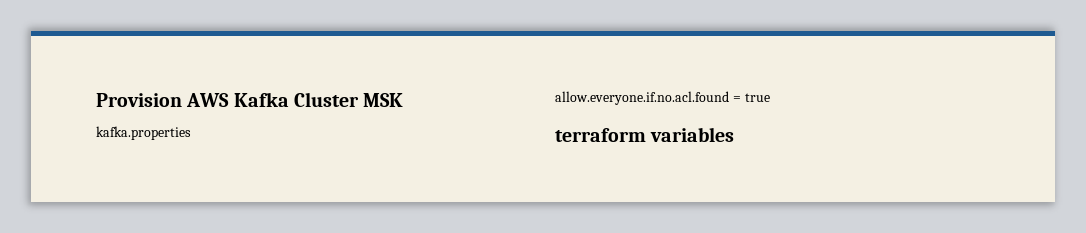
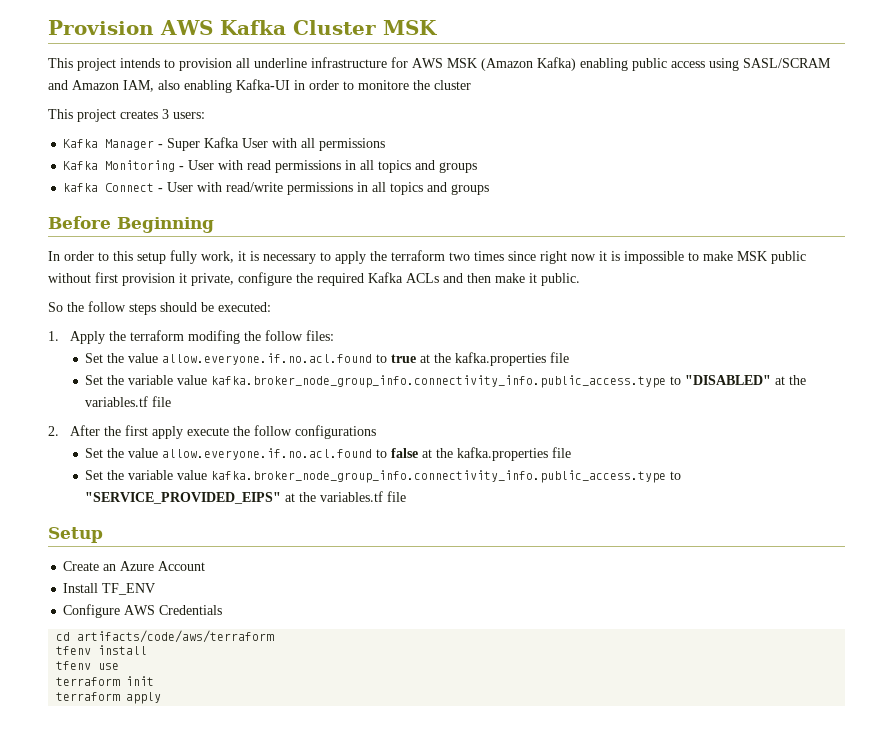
[96,126,191,140] [555,91,770,105] [555,127,735,142] kafka.properties // allow.everyone.if.no.acl.found = true // terraform variables -> [48,57,831,71] [48,79,471,93] [48,109,205,122] [63,137,386,151] [63,160,478,173] [63,182,490,195] [48,216,214,233] [48,250,806,264] [48,272,580,286] [48,301,271,315] [48,330,334,344] [85,352,570,366] [85,375,807,388] [85,396,172,407] [48,425,376,439] [85,447,572,461] [85,470,682,483] [85,491,407,504] [48,527,103,543] [63,561,206,571] [63,583,156,595] [63,604,223,618] [56,630,275,643] [56,645,148,655] [56,661,120,670] [56,676,155,686] [56,692,162,704] This project intends to provision all underline infrastructure for AWS MSK (Amazon Kafka) enabling public access using SASL/SCRAM and Amazon IAM, also enabling Kafka-UI in order to monitore the cluster // This project creates 3 users: // Kafka Manager - Super Kafka User with all permissions // Kafka Monitoring - User with read permissions in all topics and groups // kafka Connect - User with read/write permissions in all topics and groups // Before Beginning // In order to this setup fully work, it is necessary to apply the terraform two times since right now it is impossible to make MSK public without first provision it private, configure the required Kafka ACLs and then make it public. // So the follow steps should be executed: // 1. Apply the terraform modifing the follow files: // Set the value allow.everyone.if.no.acl.found to true at the kafka.properties file // Set the variable value kafka.broker_node_group_info.connectivity_info.public_access.type to "DISABLED" at the variables.tf file // 2. After the first apply execute the follow configurations // Set the value allow.everyone.if.no.acl.found to false at the kafka.properties file // Set the variable value kafka.broker_node_group_info.connectivity_info.public_access.type to "SERVICE_PROVIDED_EIPS" at the variables.tf file // Setup // Create an Azure Account // Install TF_ENV // Configure AWS Credentials // cd artifacts/code/aws/terraform // tfenv install // tfenv use // terraform init // terraform apply

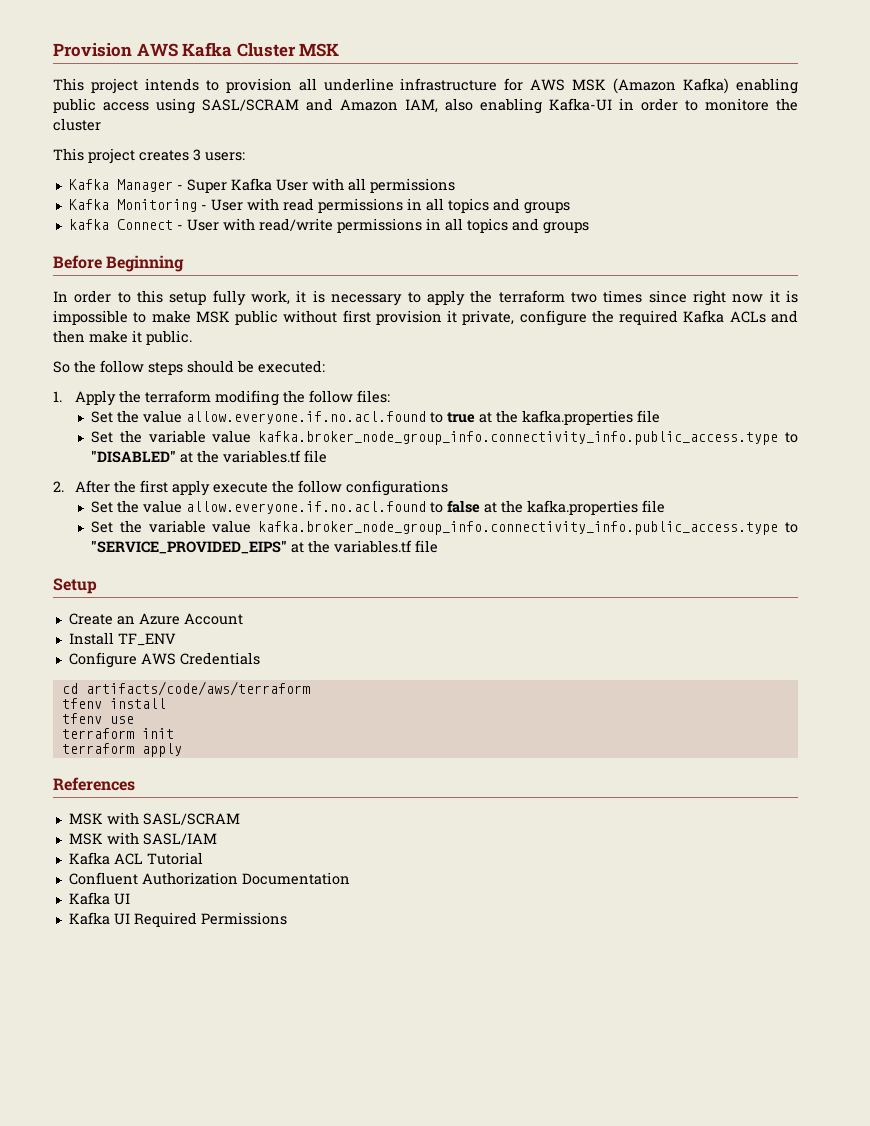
(162, 698) none -> [53,777,135,791] [68,812,240,825] [68,832,217,845] [68,852,203,865] [68,872,350,885] [68,892,130,905] [68,912,287,927] // References // MSK with SASL/SCRAM // MSK with SASL/IAM // Kafka ACL Tutorial // Confluent Authorization Documentation // Kafka UI // Kafka UI Required Permissions

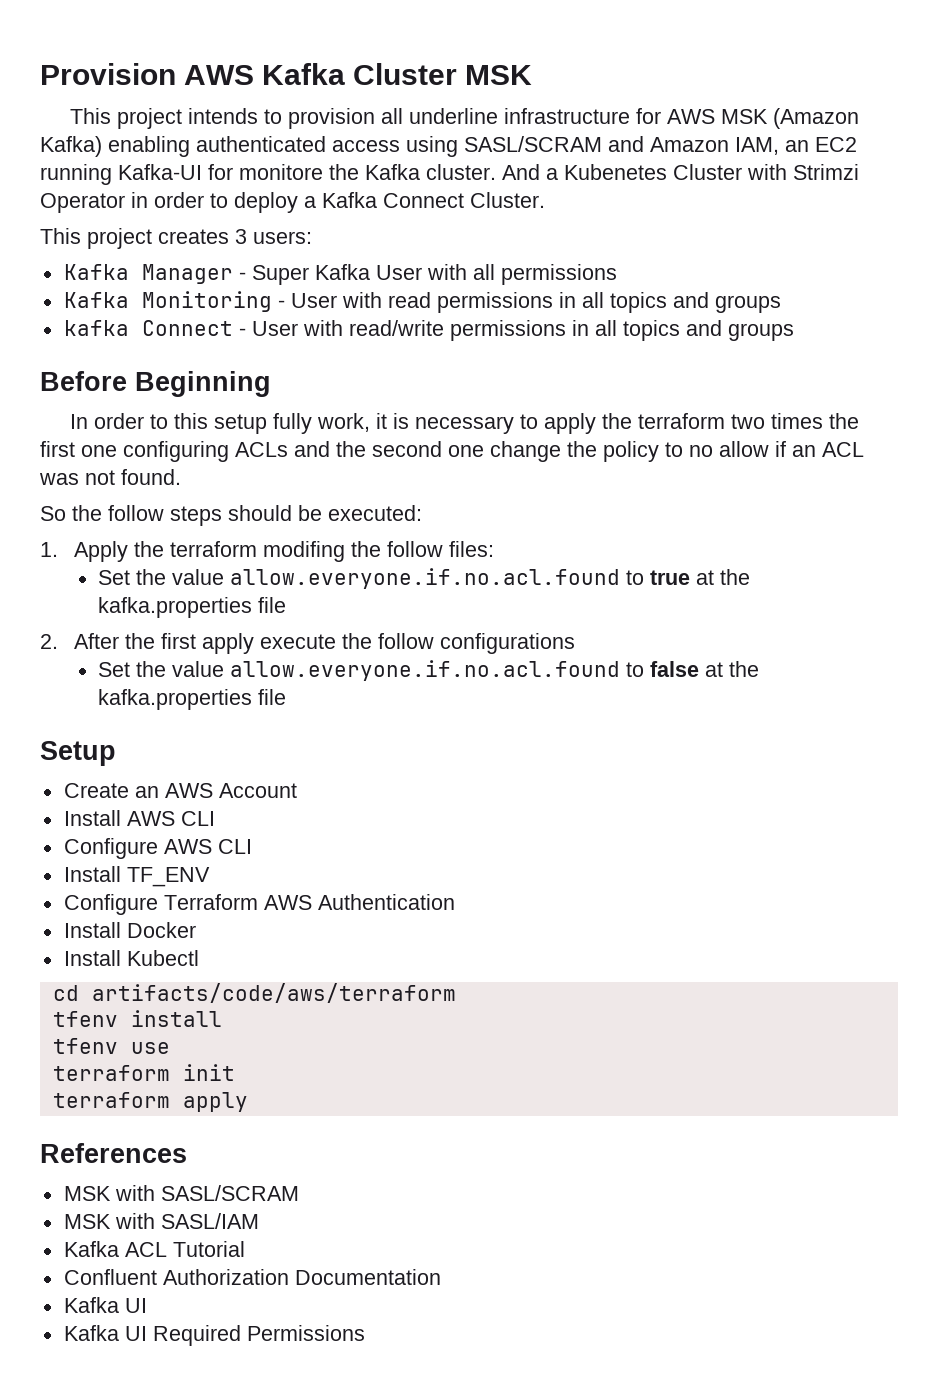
[53,98,96,113] public -> [196,136,326,152] authenticated
[445,98,798,114] [53,118,101,131] also enabling Kafka-UI in order to monitore the cluster -> [785,137,857,152] [40,164,859,185] [40,192,545,213] an EC2 running Kafka-UI for monitore the Kafka cluster. And a Kubenetes Cluster with Strimzi Operator in order to deploy a Kafka Connect Cluster.
[648,290,799,306] [53,310,798,326] [53,330,192,345] since right now it is impossible to make MSK public without first provision it private, configure the required Kafka ACLs and then make it public. -> [829,413,860,429] [40,441,864,462] [39,469,181,485] the first one configuring ACLs and the second one change the policy to no allow if an ACL was not found.
[91,430,798,445] [91,450,328,463] // Set the variable value kafka.broker_node_group_info.connectivity_info.public_access.type to "DISABLED" at the variables.tf file -> (287, 605) none
[91,520,798,535] [91,540,439,554] // Set the variable value kafka.broker_node_group_info.connectivity_info.public_access.type to "SERVICE_PROVIDED_EIPS" at the variables.tf file -> (287, 697) none
[138,613,180,625] Azure -> [164,783,213,798] AWS
[117,633,176,646] [68,652,260,668] TF_ENV // Configure AWS Credentials -> [126,811,215,826] [63,838,252,859] [63,866,210,887] [63,894,455,915] [63,922,196,938] [63,950,199,966] AWS CLI // Configure AWS CLI // Install TF_ENV // Configure Terraform AWS Authentication // Install Docker // Install Kubectl

